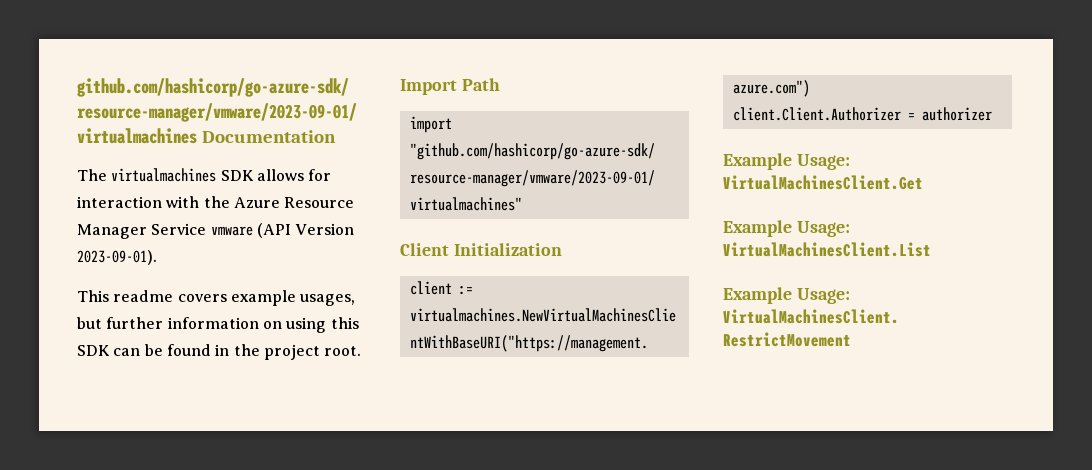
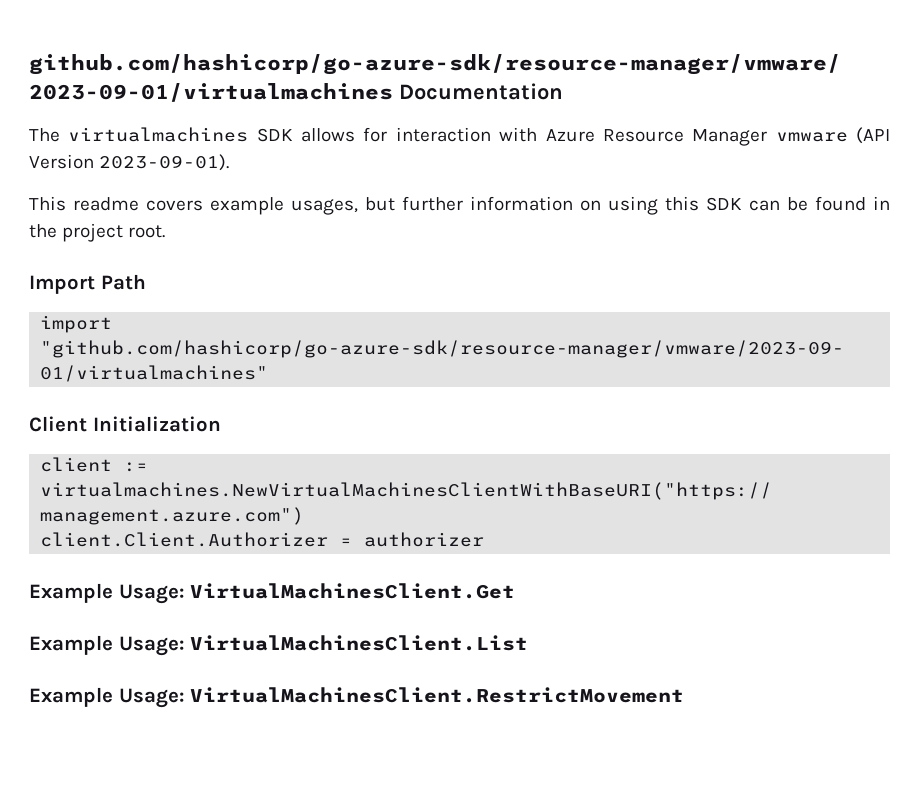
[203,196,230,208] the -> (538, 134) none
[151,223,207,235] Service -> (768, 137) none

